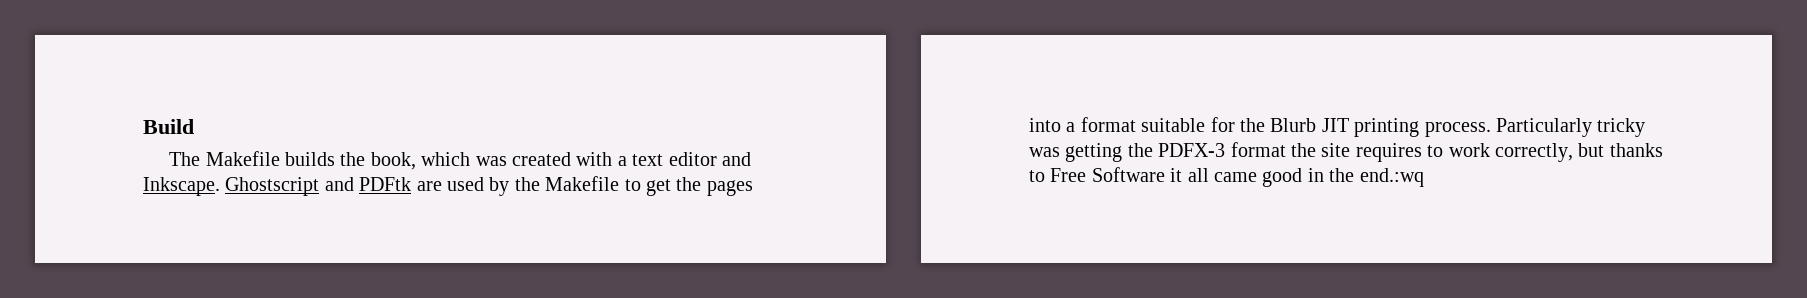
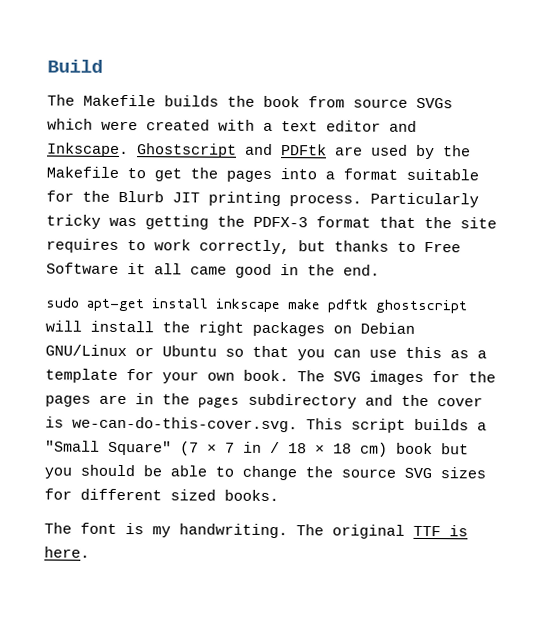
[370,152,507,170] book, which was -> [263,95,453,109] [47,118,138,131] book from source SVGs which were
(1286, 149) none -> [379,216,416,228] that
[1359,168,1424,187] end.:wq -> [343,264,380,276] [46,297,468,314] [45,320,415,337] [45,344,487,361] [45,368,496,385] [45,393,483,409] [45,416,487,433] [45,440,469,457] [44,464,486,481] [44,488,279,502] [44,522,468,539] [44,546,90,558] end. // sudo apt-get install inkscape make pdftk ghostscript will install the right packages on Debian GNU/Linux or Ubuntu so that you can use this as a template for your own book. The SVG images for the pages are in the pages subdirectory and the cover is we-can-do-this-cover.svg. This script builds a "Small Square" (7 × 7 in / 18 × 18 cm) book but you should be able to change the source SVG sizes for different sized books. // The font is my handwriting. The original TTF is here.

